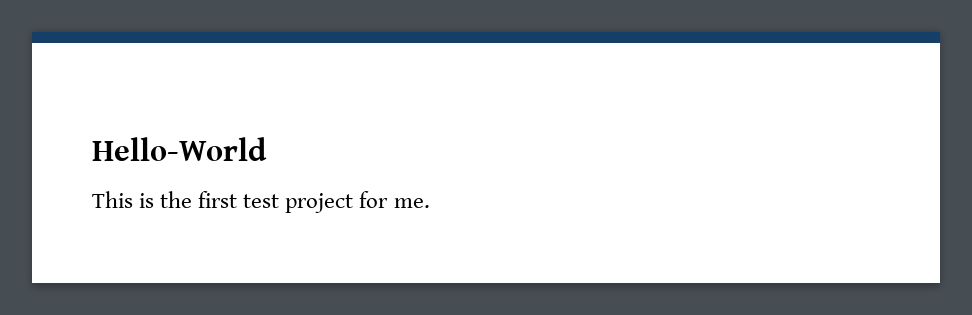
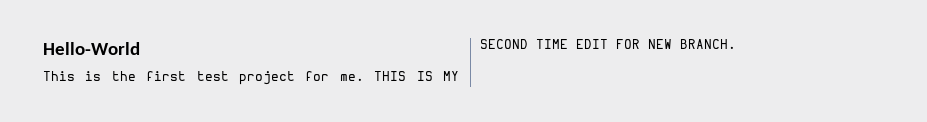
(430, 203) none -> [374,71,459,81] [480,39,736,49] THIS IS MY SECOND TIME EDIT FOR NEW BRANCH.

